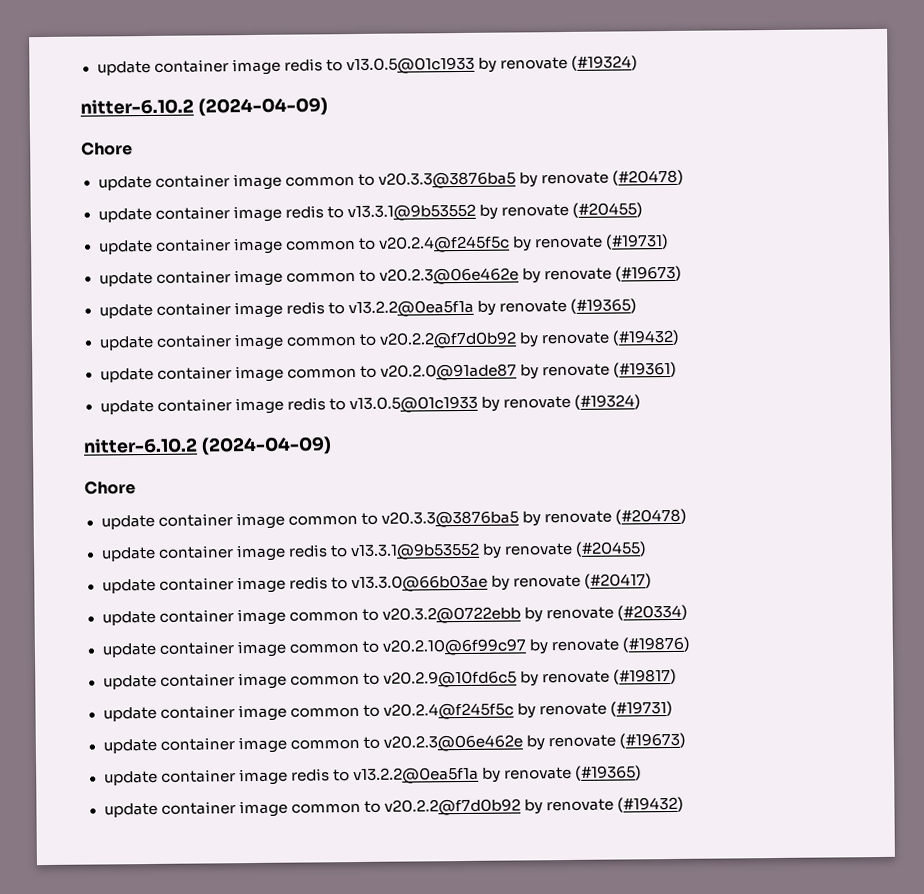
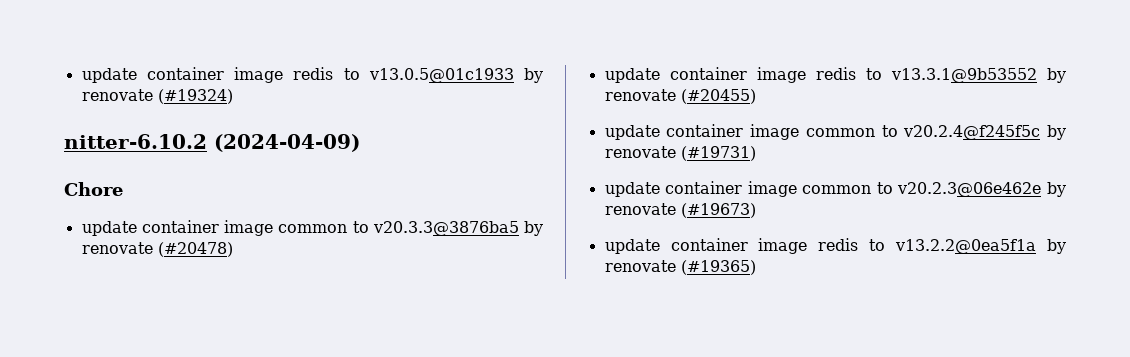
[98,329,680,351] [99,361,677,383] [99,394,641,415] [83,436,332,456] [84,480,136,495] [100,508,687,530] [100,541,647,562] [101,573,652,594] [101,604,688,626] [101,636,690,658] [102,668,677,690] [102,700,673,722] [102,732,686,754] [103,765,642,786] [103,796,684,818] // update container image common to v20.2.2@f7d0b92 by renovate (#19432) // update container image common to v20.2.0@91ade87 by renovate (#19361) // update container image redis to v13.0.5@01c1933 by renovate (#19324) // nitter-6.10.2 (2024-04-09) // Chore // update container image common to v20.3.3@3876ba5 by renovate (#20478) // update container image redis to v13.3.1@9b53552 by renovate (#20455) // update container image redis to v13.3.0@66b03ae by renovate (#20417) // update container image common to v20.3.2@0722ebb by renovate (#20334) // update container image common to v20.2.10@6f99c97 by renovate (#19876) // update container image common to v20.2.9@10fd6c5 by renovate (#19817) // update container image common to v20.2.4@f245f5c by renovate (#19731) // update container image common to v20.2.3@06e462e by renovate (#19673) // update container image redis to v13.2.2@0ea5f1a by renovate (#19365) // update container image common to v20.2.2@f7d0b92 by renovate (#19432) -> (756, 267) none

